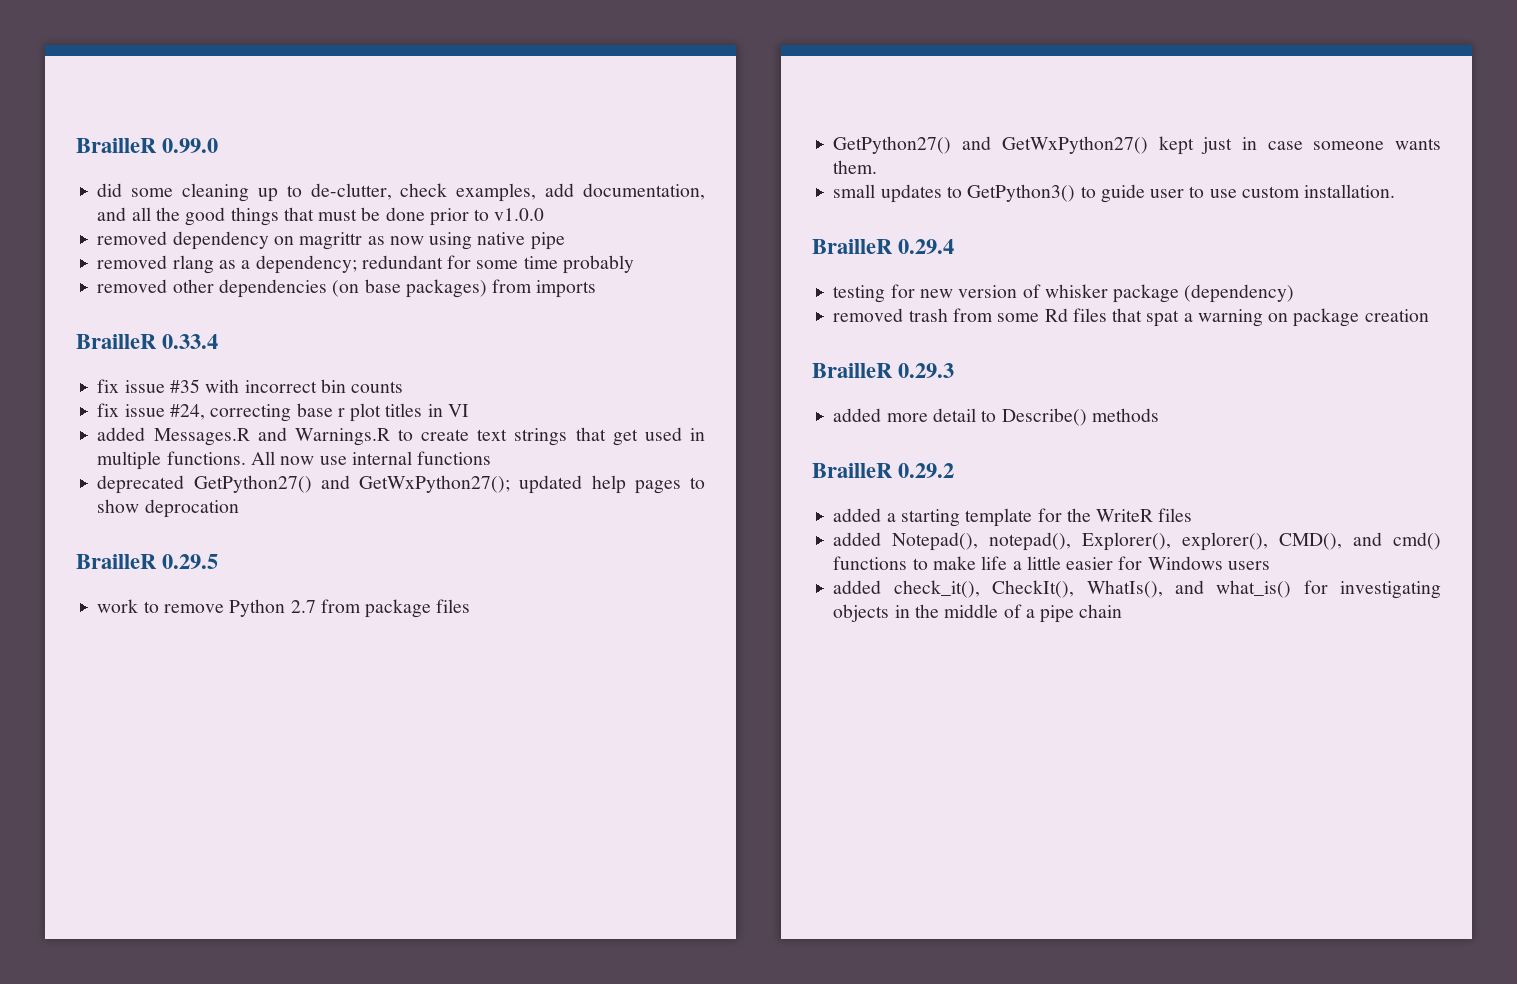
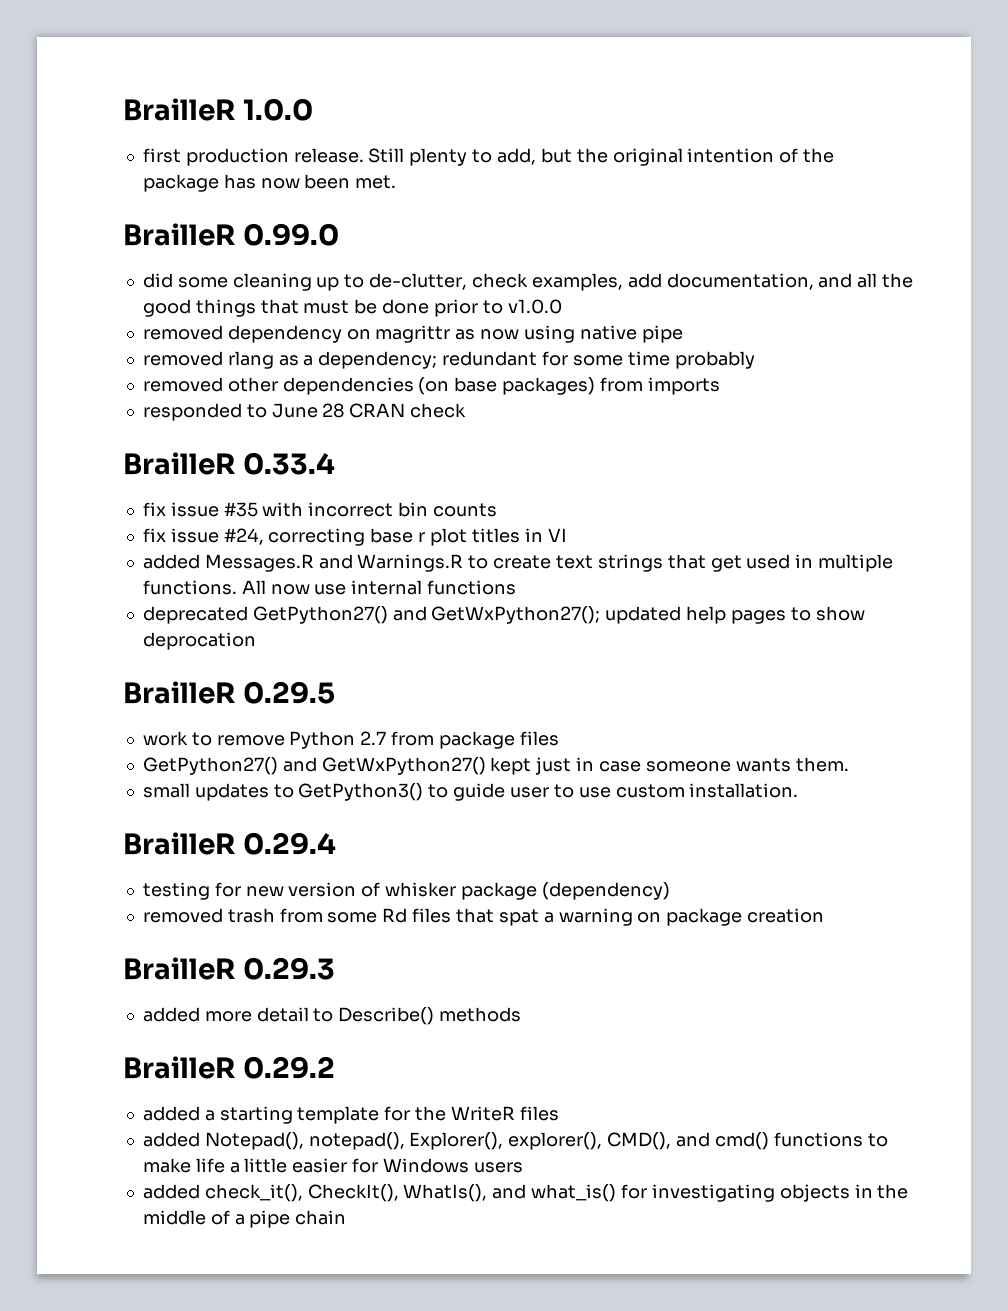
[76,138,157,153] BrailleR -> [123,98,313,121] [142,148,835,166] [142,174,397,192] [123,223,236,246] BrailleR 1.0.0 // first production release. Still plenty to add, but the original intention of the package has now been met. // BrailleR
(597, 289) none -> [142,403,467,421] // responded to June 28 CRAN check

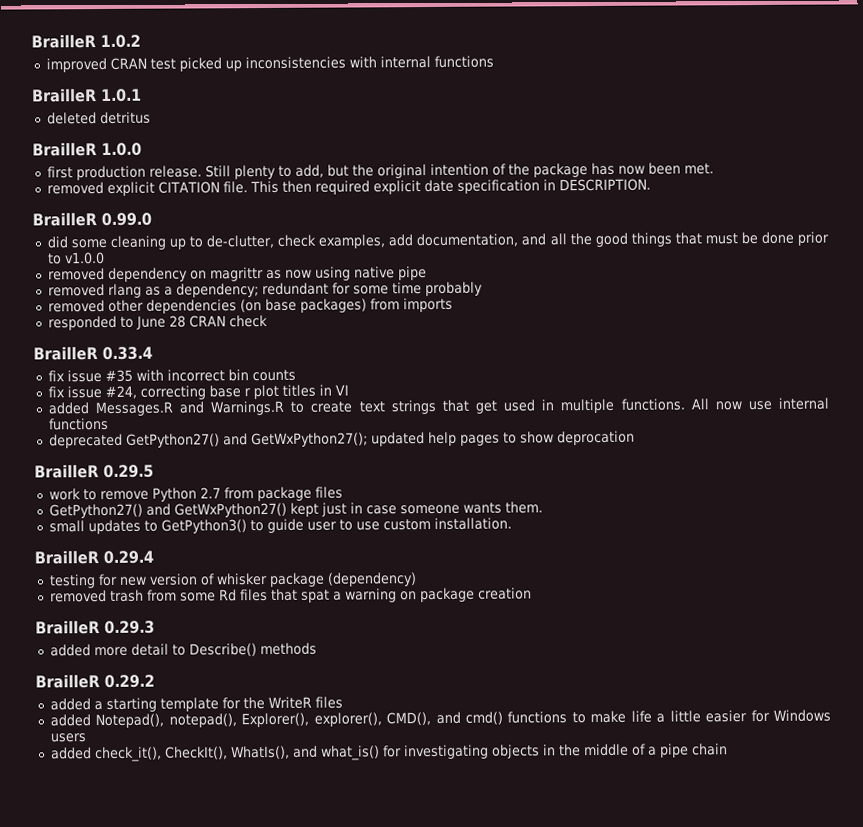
[123,98,236,121] BrailleR -> [31,34,141,49] [45,55,494,73] [32,88,142,103] [46,111,151,125] [32,142,97,157] BrailleR 1.0.2 // improved CRAN test picked up inconsistencies with internal functions // BrailleR 1.0.1 // deleted detritus // BrailleR
(397, 182) none -> [46,178,651,196] // removed explicit CITATION file. This then required explicit date specification in DESCRIPTION.

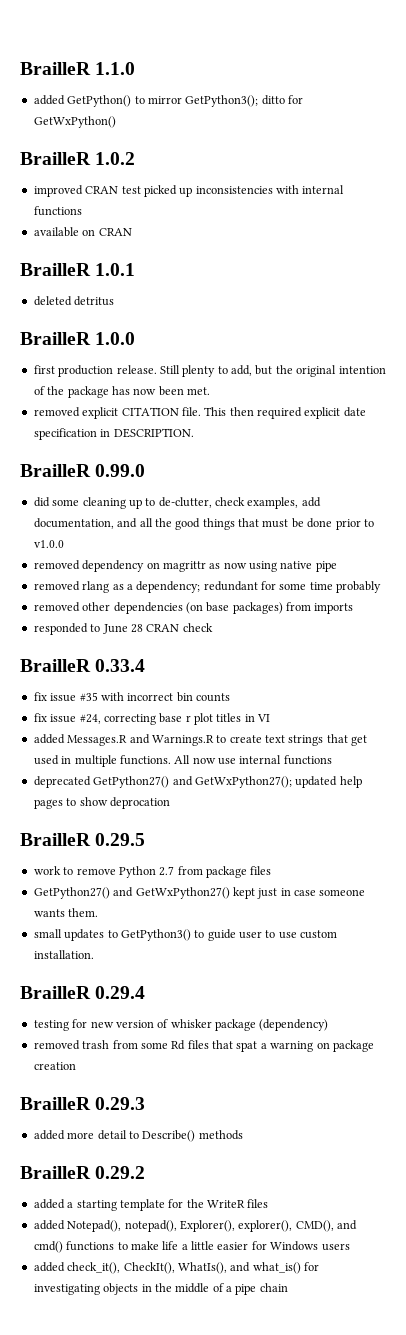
[31,34,96,49] BrailleR -> [20,62,136,75] [33,95,303,107] [33,116,116,128] [20,152,91,165] BrailleR 1.1.0 // added GetPython() to mirror GetPython3(); ditto for GetWxPython() // BrailleR
(494, 61) none -> [33,227,132,237] // available on CRAN

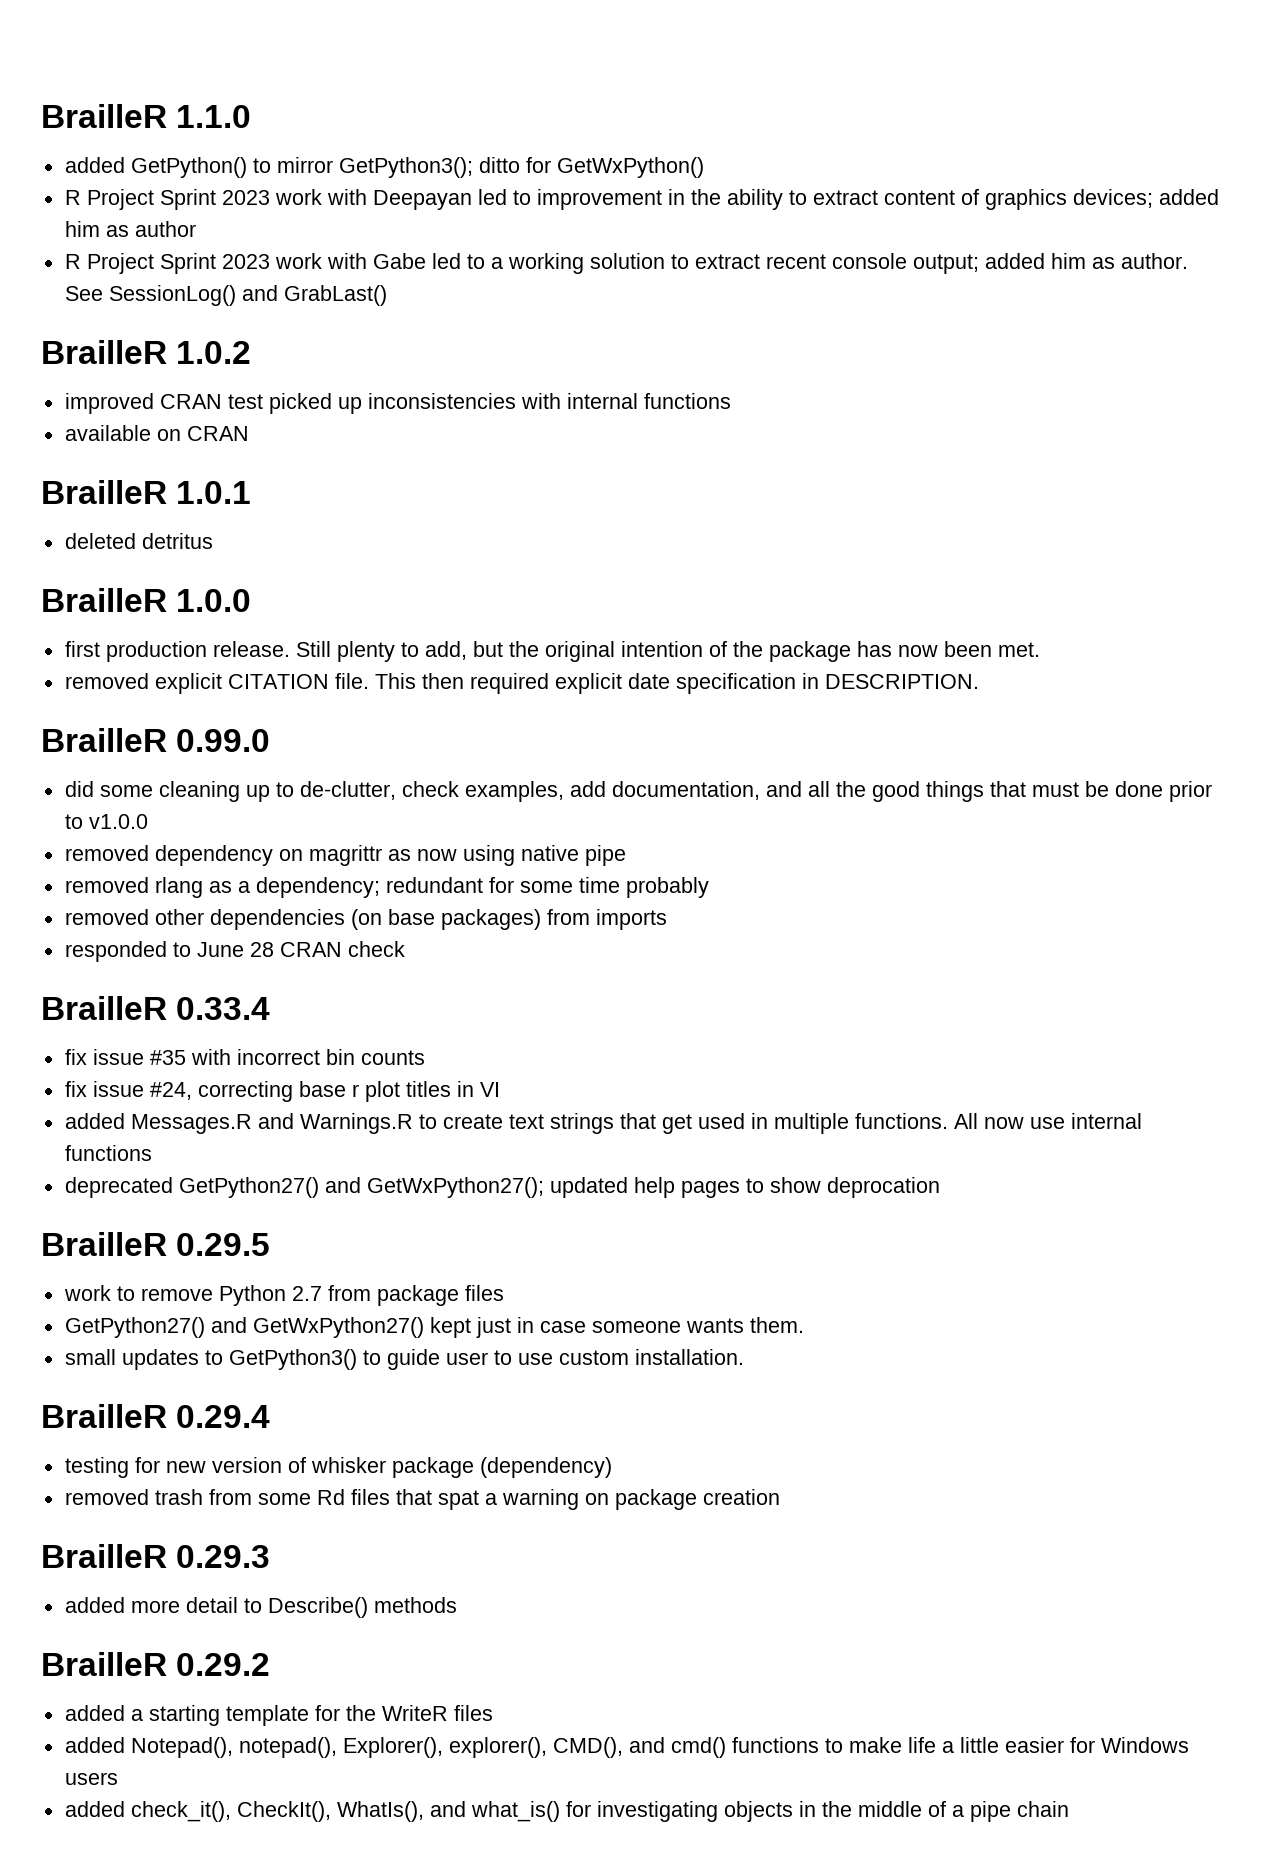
(116, 122) none -> [64,189,1219,210] [64,221,196,237] [64,253,1188,274] [64,285,387,306] // R Project Sprint 2023 work with Deepayan led to improvement in the ability to extract content of graphics devices; added him as author // R Project Sprint 2023 work with Gabe led to a working solution to extract recent console output; added him as author. See SessionLog() and GrabLast()

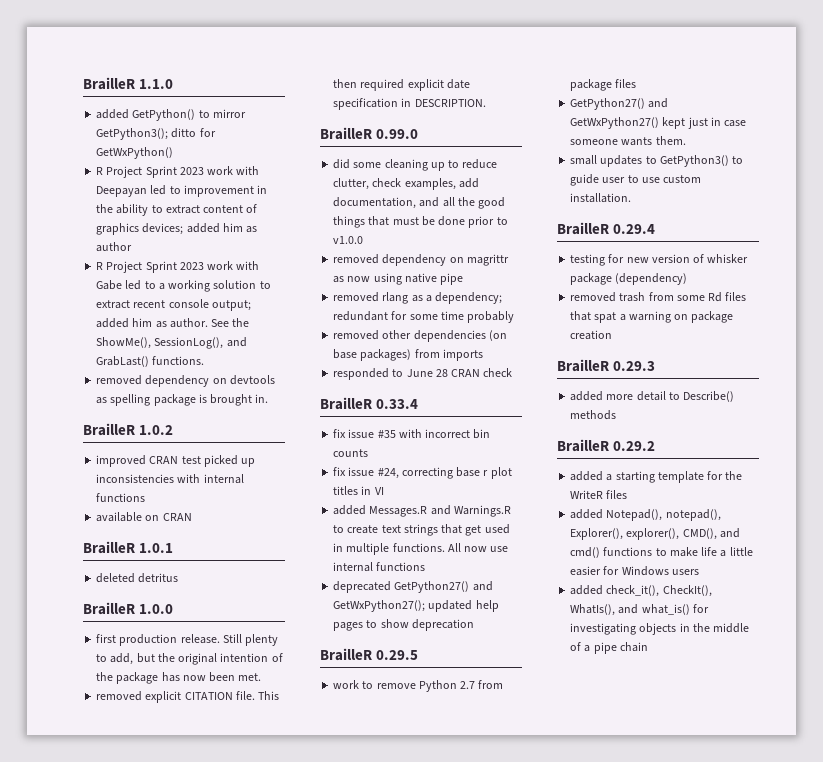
[108,285,236,306] SessionLog() -> [232,318,250,327] [96,337,224,349] the ShowMe(), SessionLog(),
(387, 295) none -> [152,356,205,365] [96,375,275,387] [96,394,269,406] functions. // removed dependency on devtools as spelling package is brought in.
[299,781,396,800] de-clutter, -> [462,159,498,169] [333,178,370,190] reduce clutter,
[826,1177,940,1198] deprocation -> [411,619,474,631] deprecation

